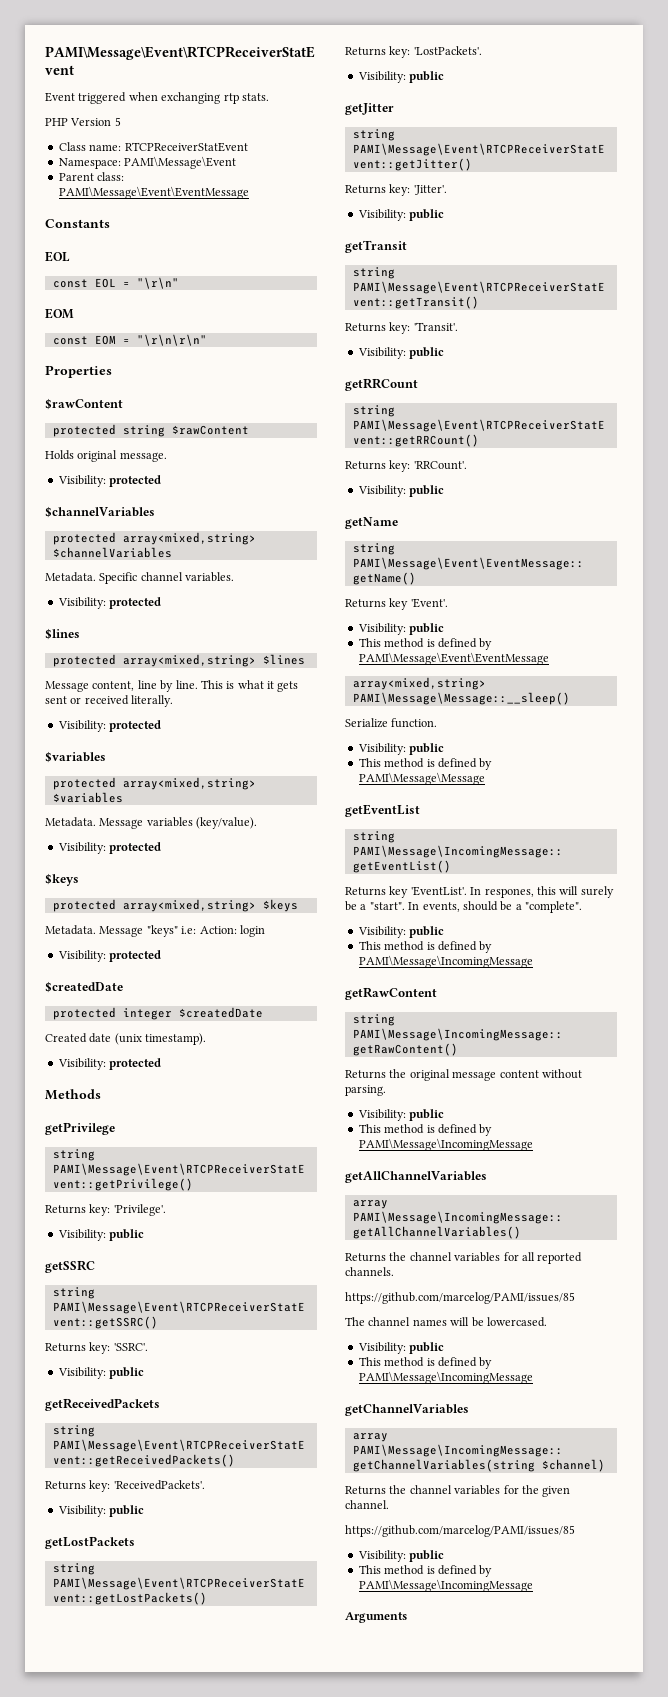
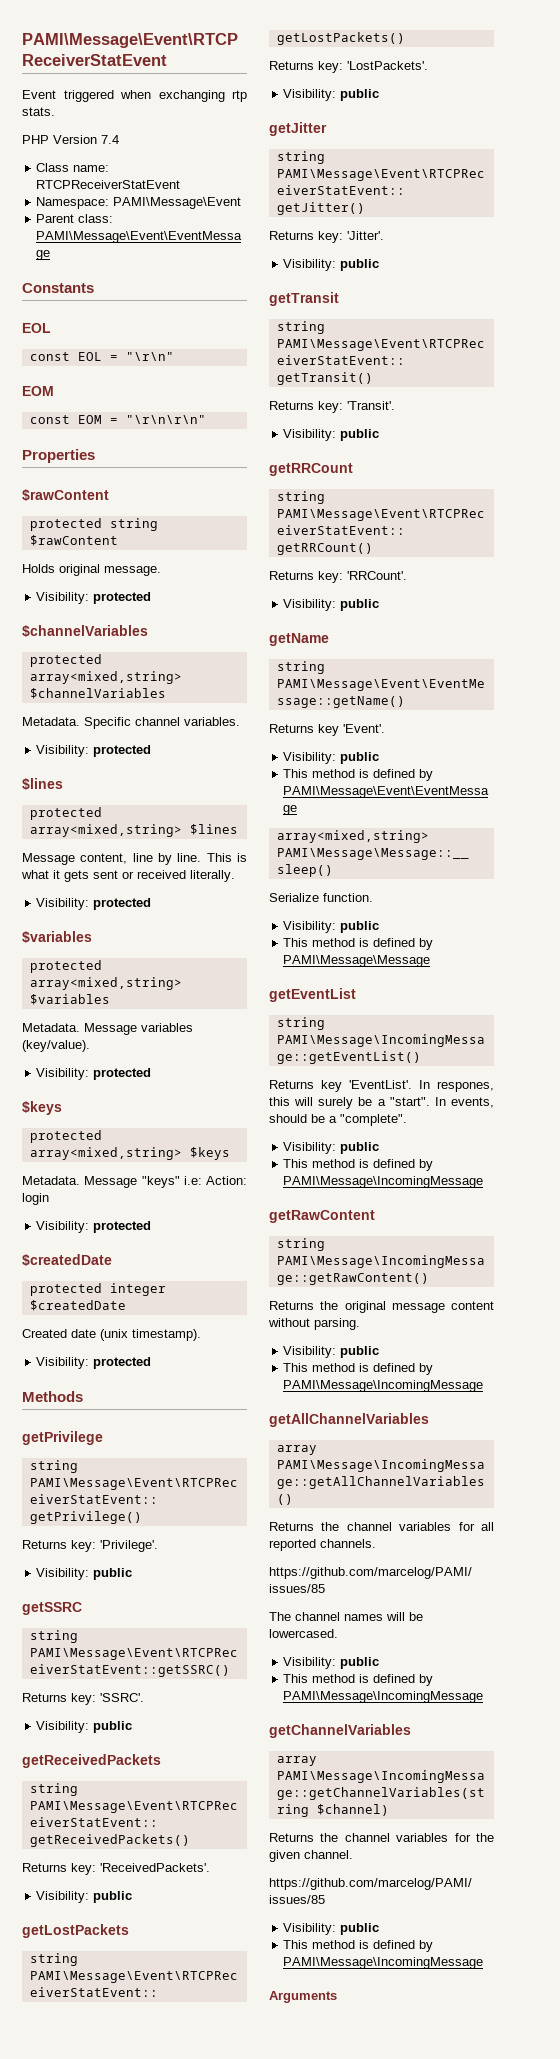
[114,117,121,126] 5 -> [101,135,119,144] 7.4

